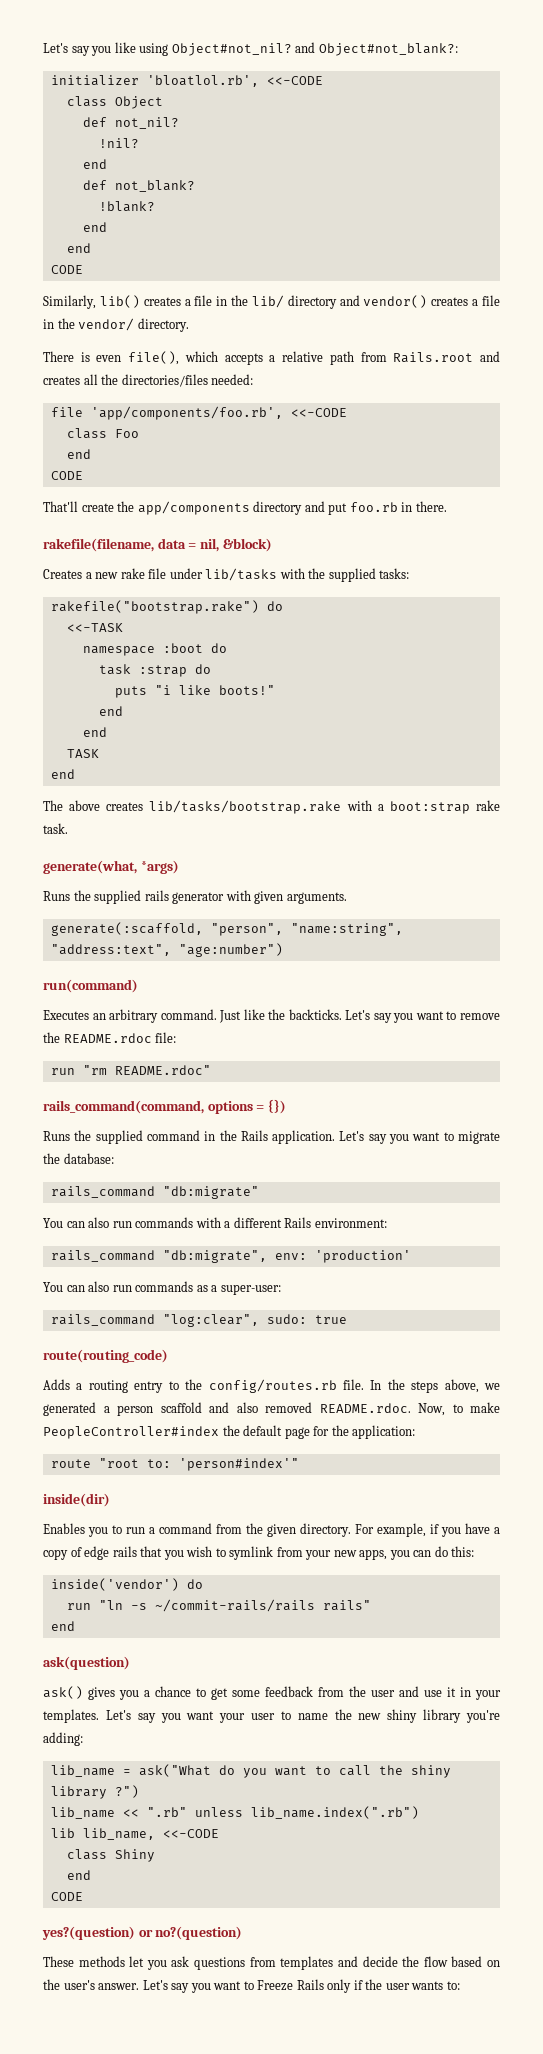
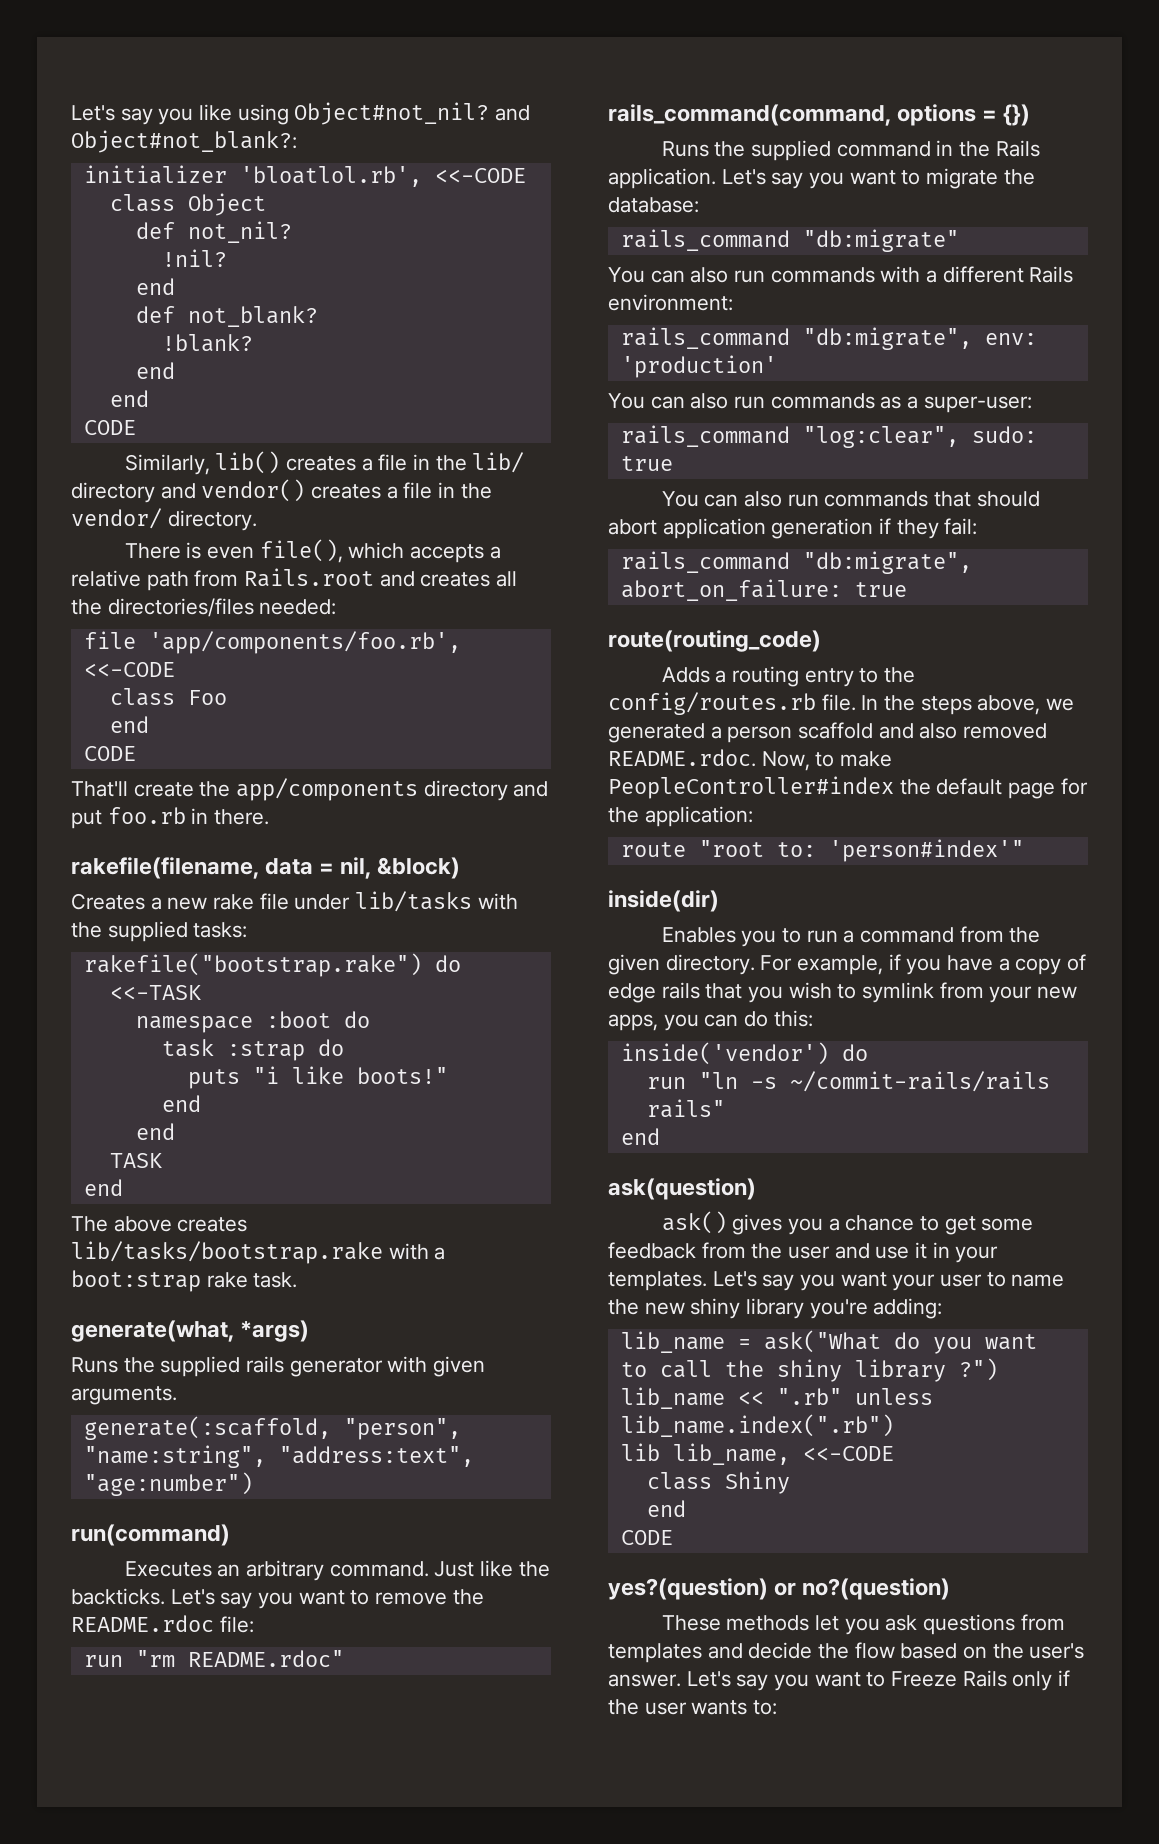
(347, 1319) none -> [661,491,1040,507] [608,518,978,539] [620,551,972,574] [620,579,907,601] // You can also run commands that should abort application generation if they fail: // rails_command "db:migrate", abort_on_failure: true

